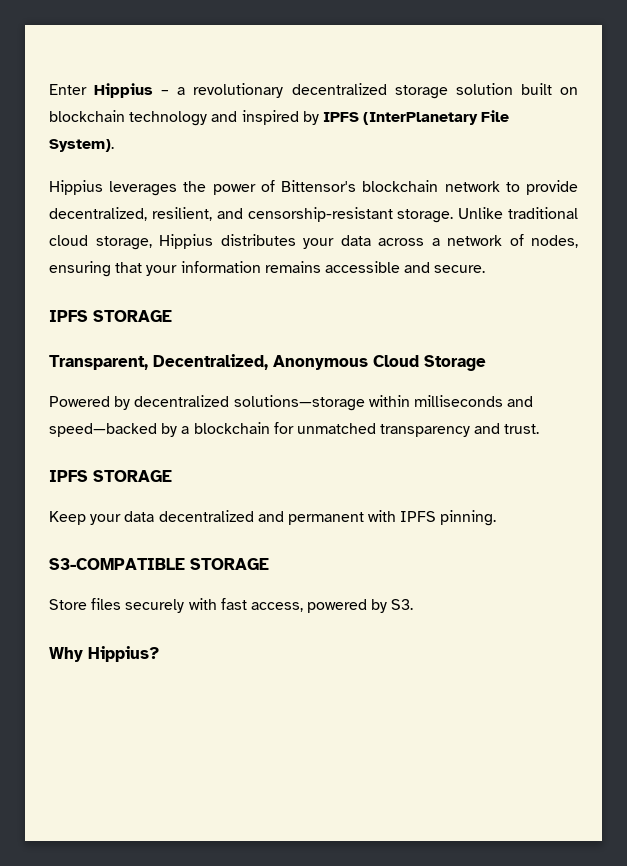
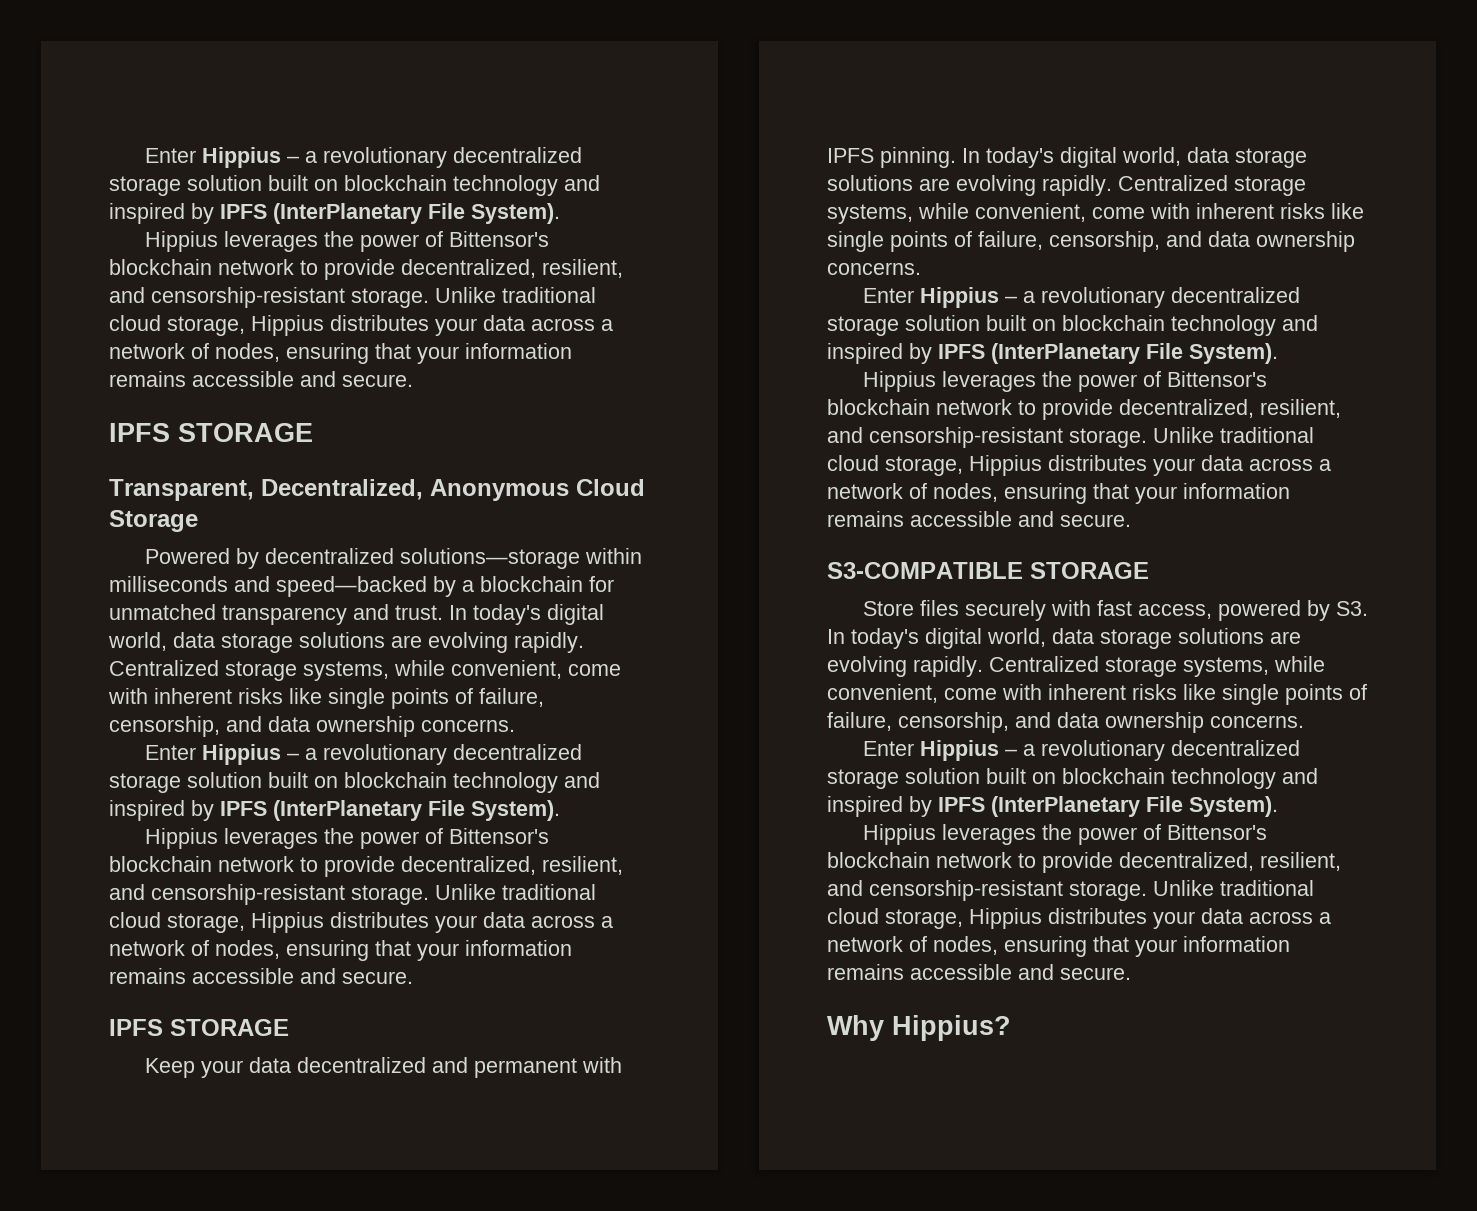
(540, 429) none -> [449,604,604,625] [108,632,584,653] [109,660,621,681] [108,688,544,709] [109,716,515,737] [144,744,582,765] [109,772,600,793] [109,800,560,821] [144,828,549,849] [109,856,623,877] [109,884,596,905] [109,912,613,933] [109,940,572,961] [109,968,413,984] In today's digital world, data storage solutions are evolving rapidly. Centralized storage systems, while convenient, come with inherent risks like single points of failure, censorship, and data ownership concerns. // Enter Hippius – a revolutionary decentralized storage solution built on blockchain technology and inspired by IPFS (InterPlanetary File System). // Hippius leverages the power of Bittensor's blockchain network to provide decentralized, resilient, and censorship-resistant storage. Unlike traditional cloud storage, Hippius distributes your data across a network of nodes, ensuring that your information remains accessible and secure.
(497, 518) none -> [962,147,1307,168] [827,175,1306,196] [827,203,1364,224] [827,231,1355,252] [827,262,921,275] [862,287,1300,308] [827,315,1318,336] [827,343,1278,364] [862,371,1267,392] [827,399,1341,420] [827,427,1314,448] [827,455,1331,476] [827,483,1290,504] [827,511,1131,527] In today's digital world, data storage solutions are evolving rapidly. Centralized storage systems, while convenient, come with inherent risks like single points of failure, censorship, and data ownership concerns. // Enter Hippius – a revolutionary decentralized storage solution built on blockchain technology and inspired by IPFS (InterPlanetary File System). // Hippius leverages the power of Bittensor's blockchain network to provide decentralized, resilient, and censorship-resistant storage. Unlike traditional cloud storage, Hippius distributes your data across a network of nodes, ensuring that your information remains accessible and secure.
(414, 604) none -> [827,628,1301,649] [827,656,1325,677] [827,684,1367,705] [827,712,1304,733] [862,740,1300,761] [827,768,1318,789] [827,796,1278,817] [862,824,1267,845] [827,852,1341,873] [827,880,1314,901] [827,908,1331,929] [827,936,1290,957] [827,964,1131,980] In today's digital world, data storage solutions are evolving rapidly. Centralized storage systems, while convenient, come with inherent risks like single points of failure, censorship, and data ownership concerns. // Enter Hippius – a revolutionary decentralized storage solution built on blockchain technology and inspired by IPFS (InterPlanetary File System). // Hippius leverages the power of Bittensor's blockchain network to provide decentralized, resilient, and censorship-resistant storage. Unlike traditional cloud storage, Hippius distributes your data across a network of nodes, ensuring that your information remains accessible and secure.

